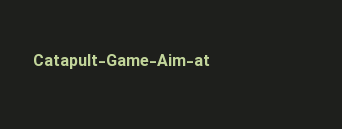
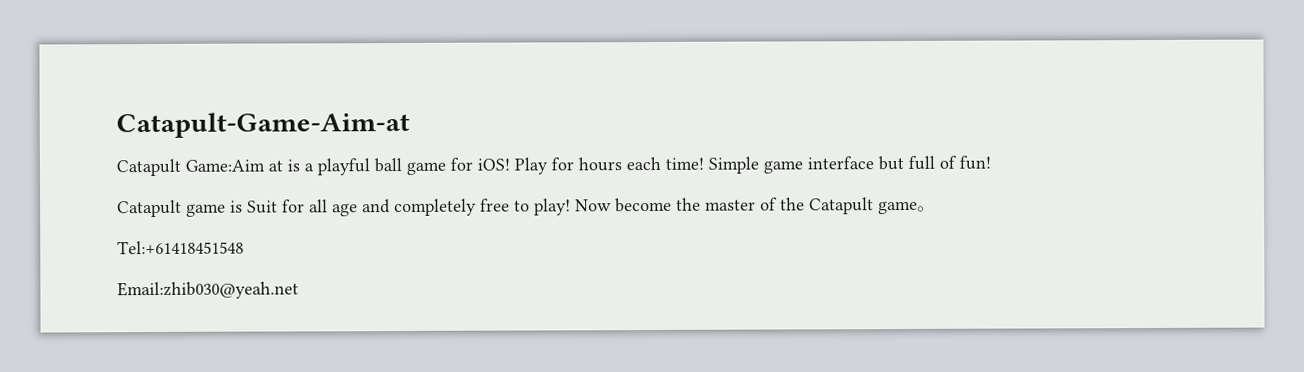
(210, 61) none -> [116,155,991,177] [117,197,936,218] [117,240,244,255] [117,281,299,300] // Catapult Game:Aim at is a playful ball game for iOS! Play for hours each time! Simple game interface but full of fun! // Catapult game is Suit for all age and completely free to play! Now become the master of the Catapult game。 // Tel:+61418451548 // Email:zhib030@yeah.net

